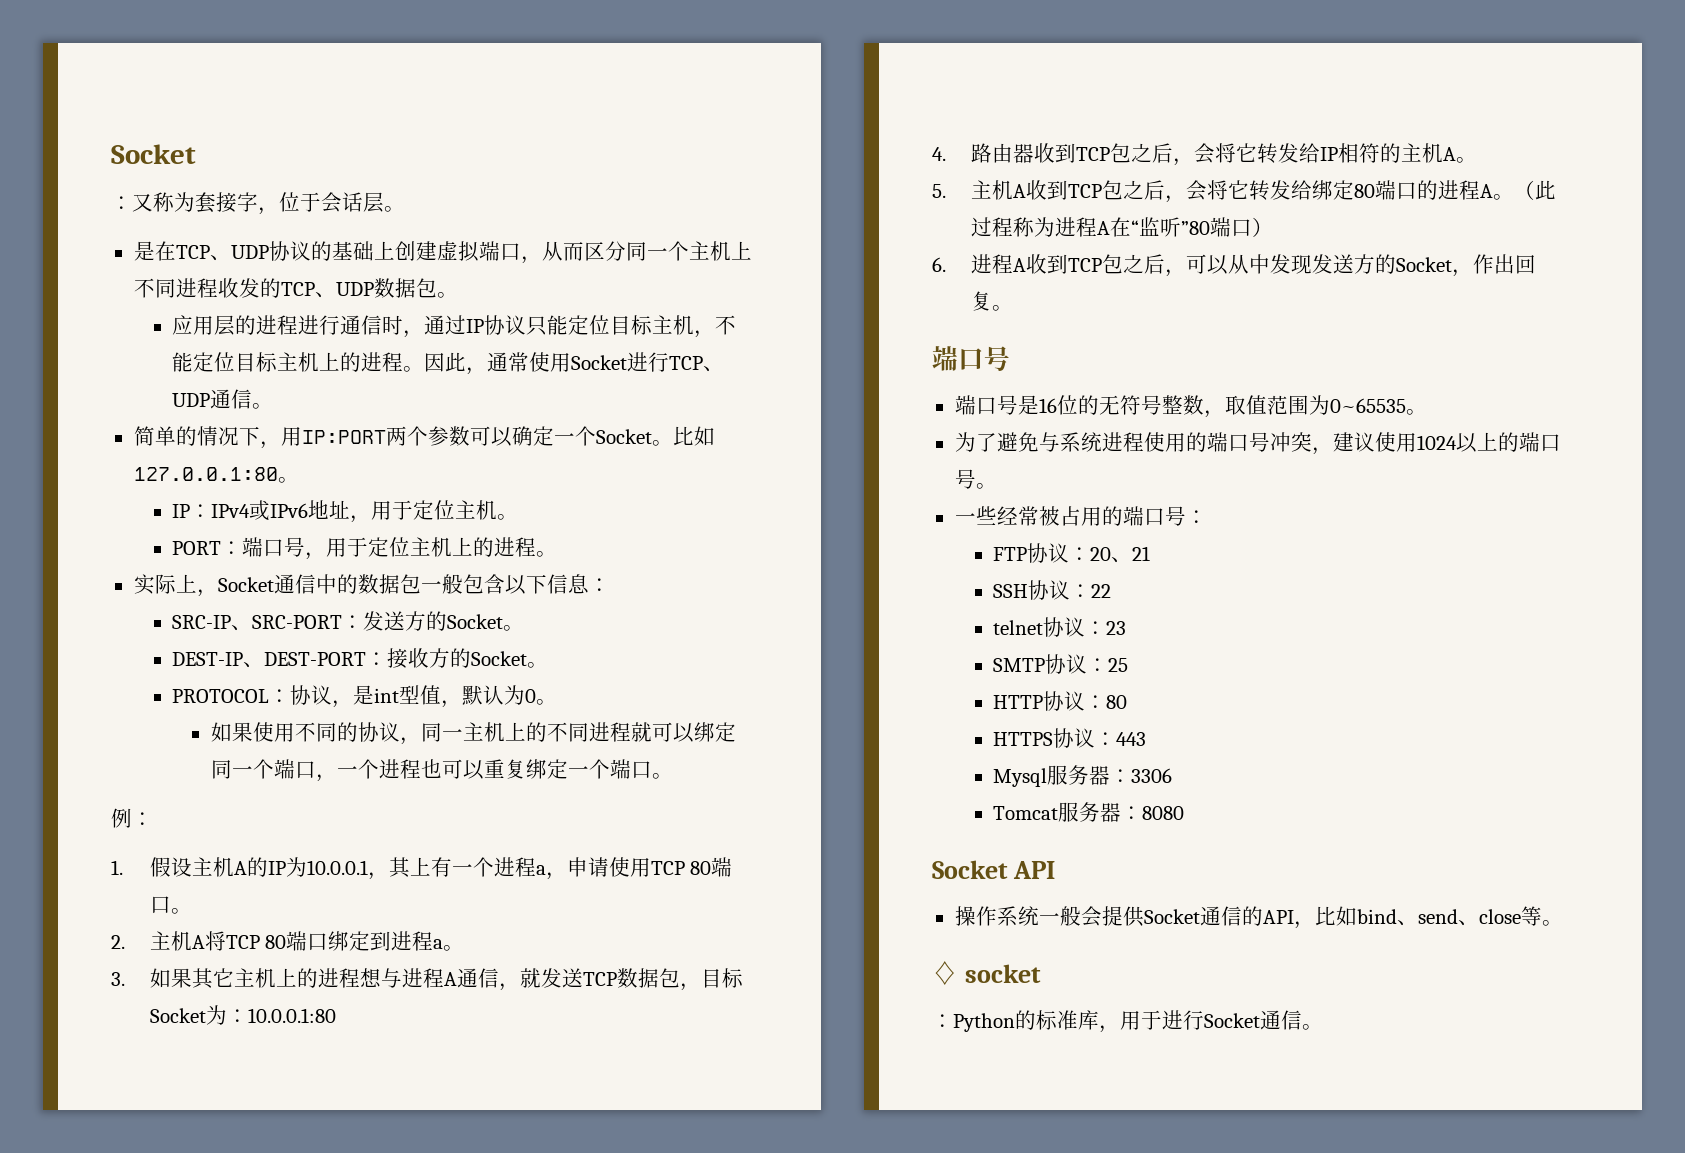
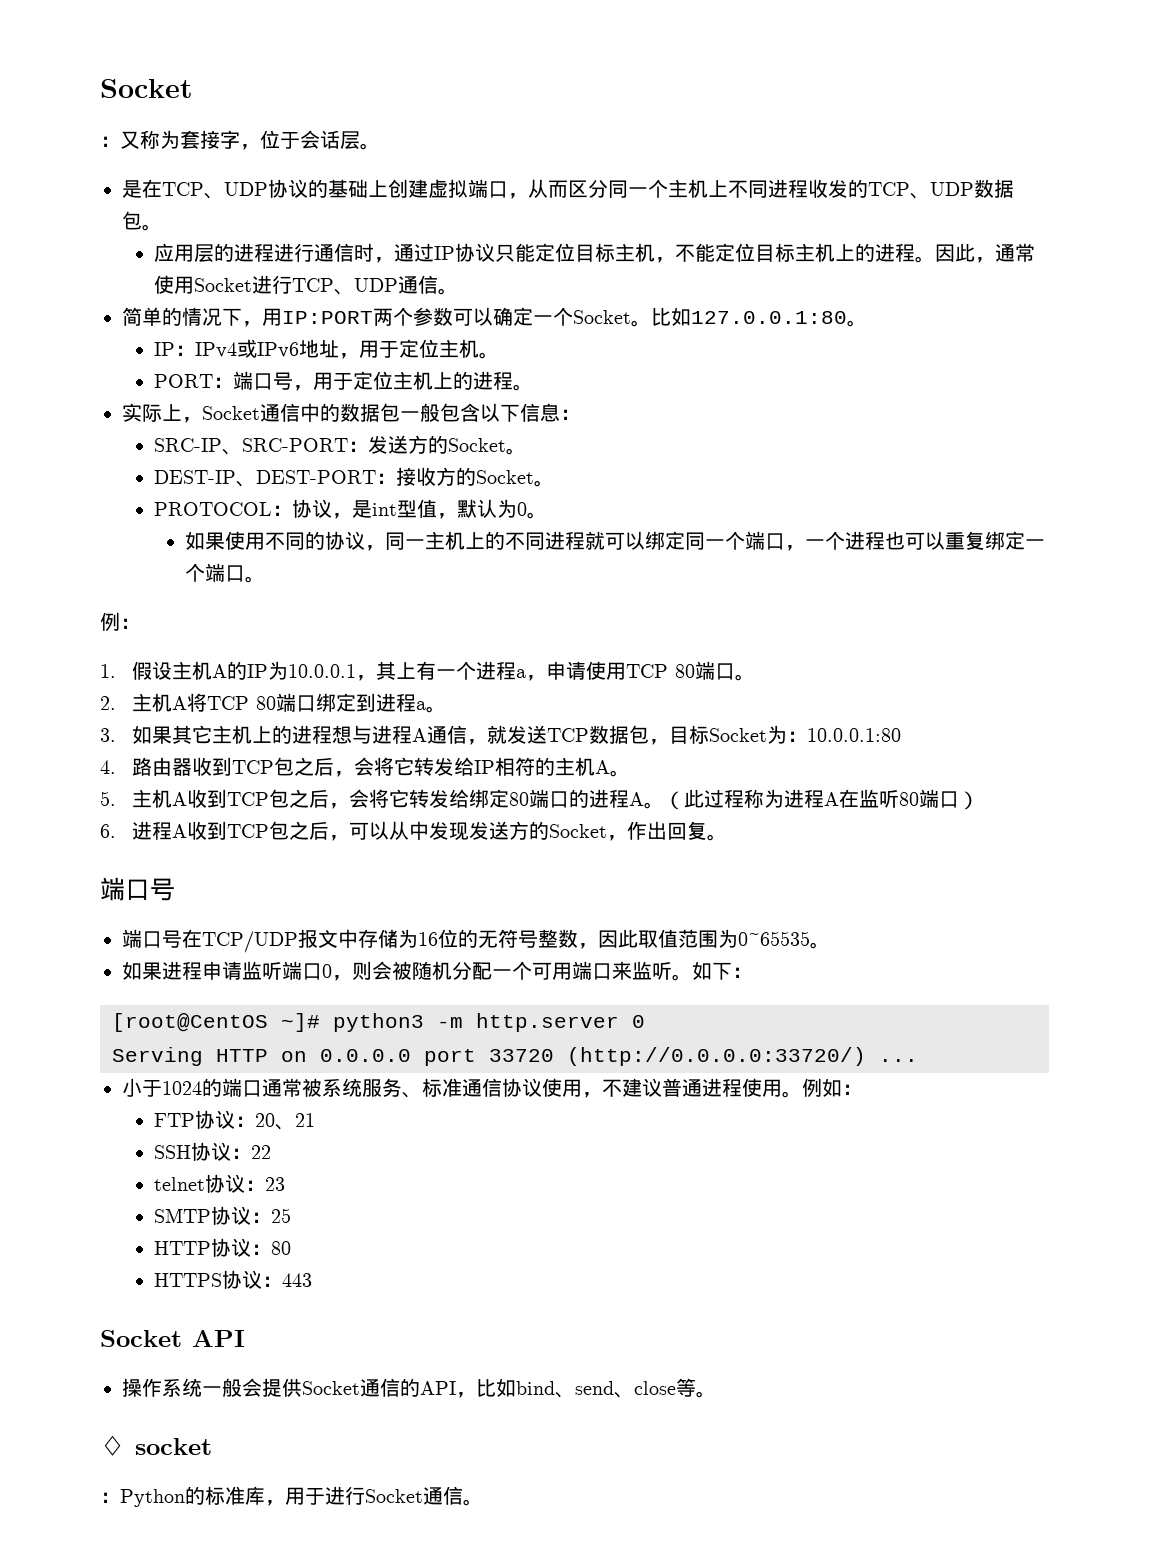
[1130,217,1210,237] “监听”80 -> [858,789,919,808] 监听80
[1017,395,1039,415] 是 -> [182,929,418,953] 在TCP/UDP报文中存储为
(1225, 414) none -> [598,929,638,948] 因此
[954,432,1561,455] [954,469,997,489] [954,506,1186,526] 为了避免与系统进程使用的端口号冲突，建议使用1024以上的端口号。 // 一些经常被占用的端口号 -> [122,961,752,981] [112,1013,645,1032] [112,1047,918,1066] [122,1078,842,1098] 如果进程申请监听端口0，则会被随机分配一个可用端口来监听。如下： // [root@CentOS ~]# python3 -m http.server 0 // Serving HTTP on 0.0.0.0 port 33720 (http://0.0.0.0:33720/) ... // 小于1024的端口通常被系统服务、标准通信协议使用，不建议普通进程使用。例如
[993,765,1173,787] [993,802,1185,822] // Mysql服务器：3306 // Tomcat服务器：8080 -> (312, 1280) none

